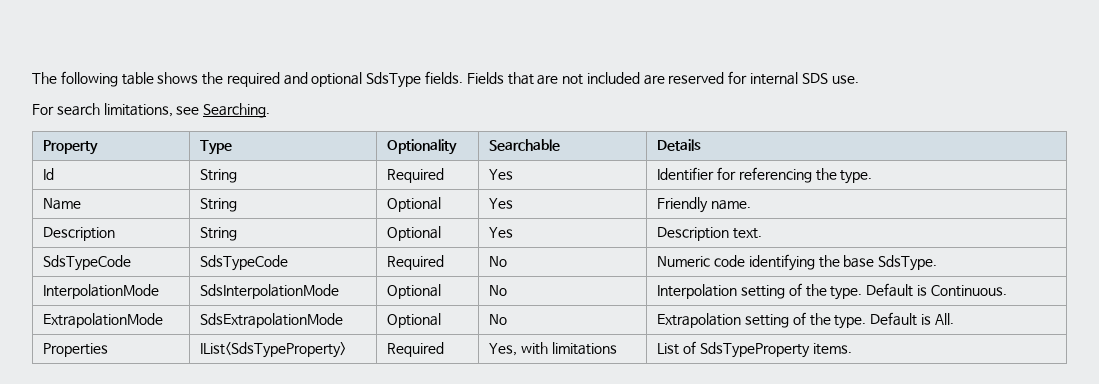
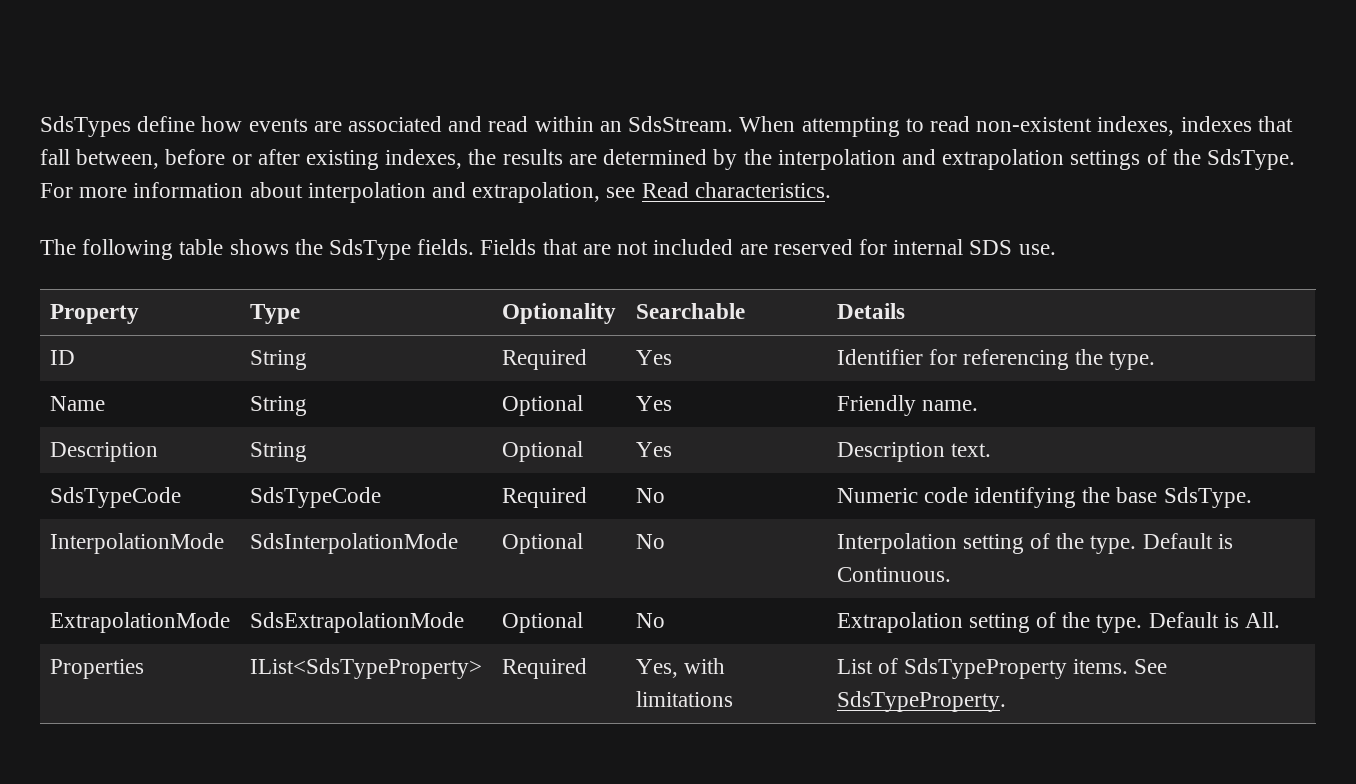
(32, 78) none -> [40,116,1293,137] [40,149,1295,170] [40,182,831,203] SdsTypes define how events are associated and read within an SdsStream. When attempting to read non-existent indexes, indexes that fall between, before or after existing indexes, the results are determined by the interpolation and extrapolation settings of the SdsType. For more information about interpolation and extrapolation, see Read characteristics. //
[226,72,363,87] required and optional -> (323, 247) none
[32,103,271,118] // For search limitations, see Searching. -> (1056, 249) none
[43,168,55,180] Id -> [49,350,75,365] ID
(852, 349) none -> [1134,659,1168,674] [836,691,1006,712] See SdsTypeProperty.

